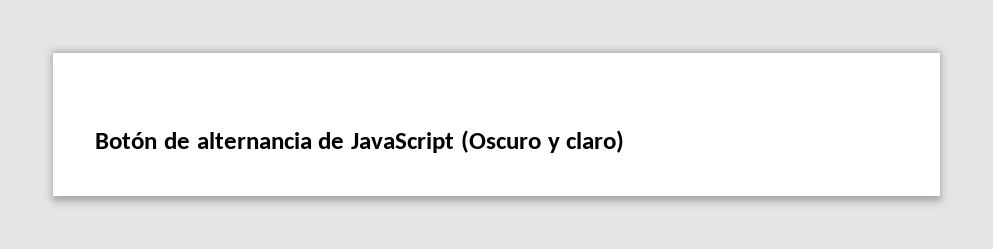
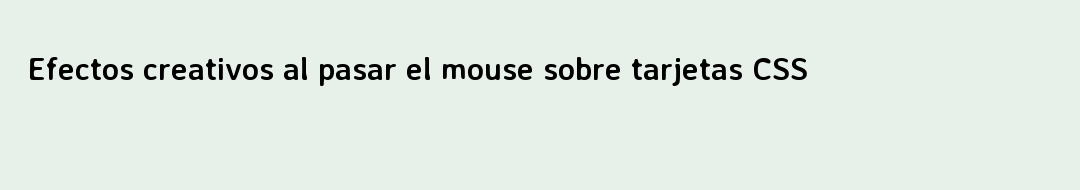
[95,130,625,153] Botón de alternancia de JavaScript (Oscuro y claro) -> [28,57,808,86] Efectos creativos al pasar el mouse sobre tarjetas CSS

